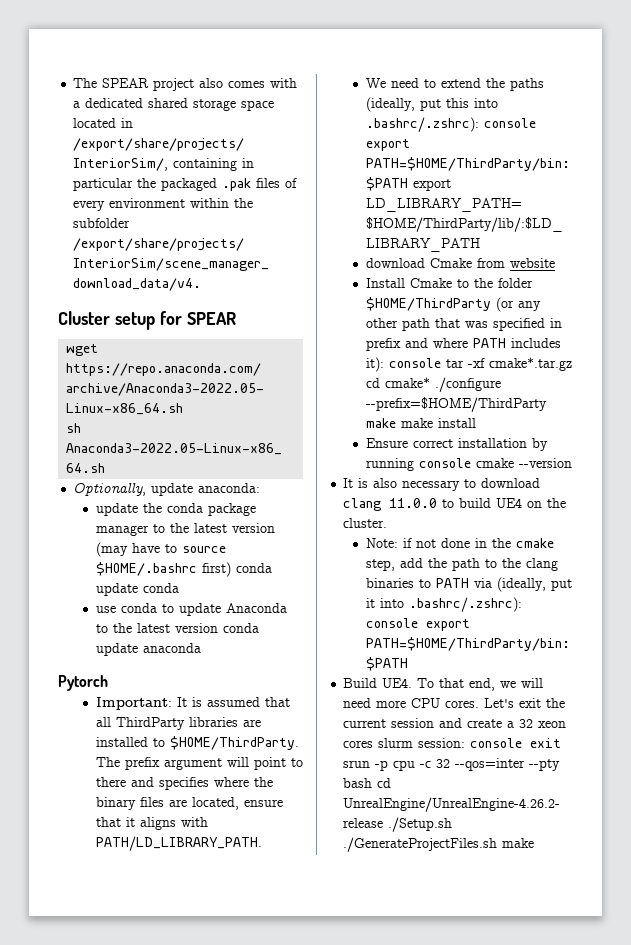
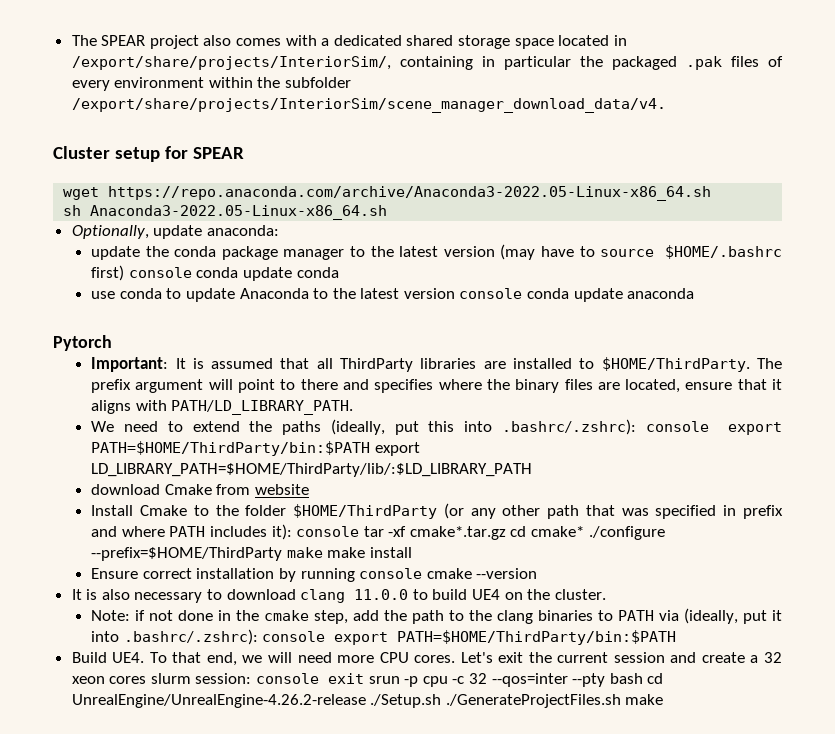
(231, 569) none -> [128,267,192,278] console
(218, 628) none -> [459,288,523,299] console

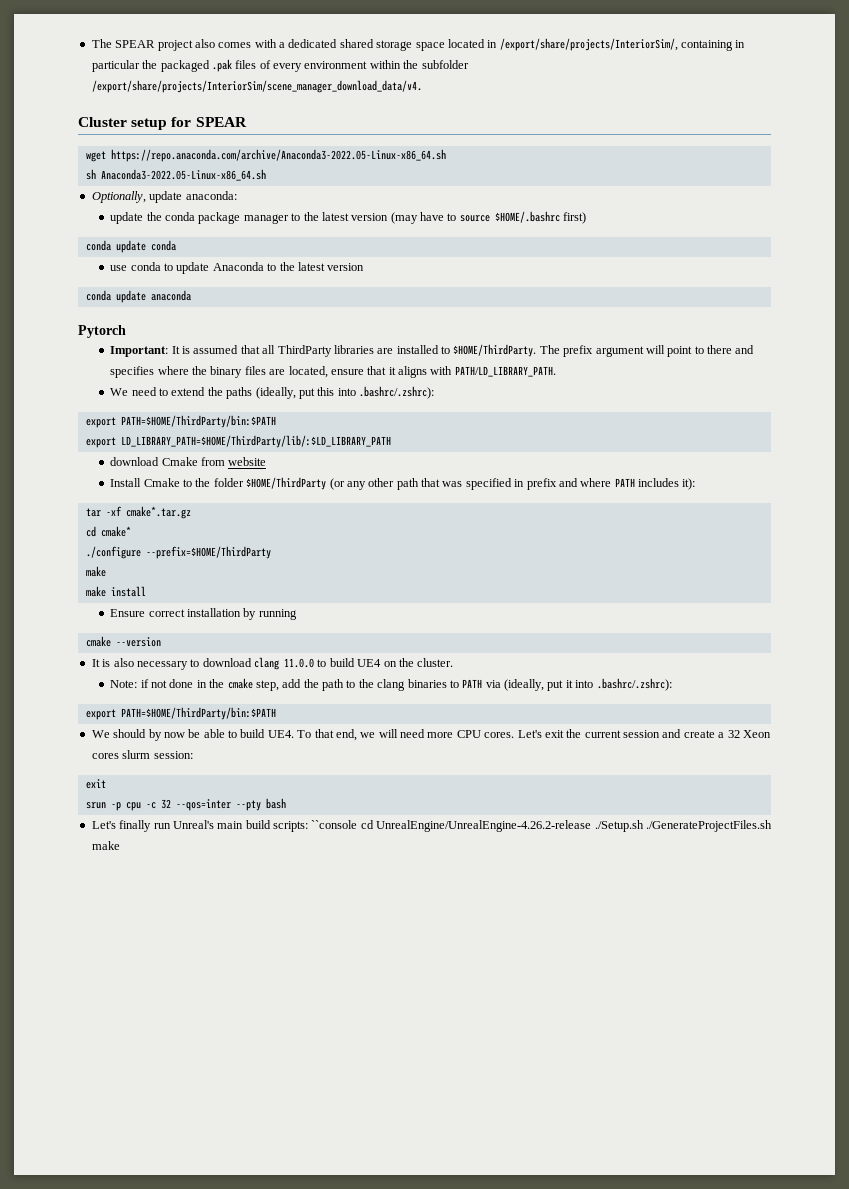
[128,267,192,278] console -> (587, 218) //
[459,288,523,299] console -> (365, 267) //
[645,421,782,435] [91,441,371,456] console export PATH=$HOME/ThirdParty/bin:$PATH -> [85,415,276,428] // export PATH=$HOME/ThirdParty/bin:$PATH //
[296,526,360,537] console -> (696, 484) //
(506, 533) none -> (191, 512) //
(585, 531) none -> (131, 531) //
[286,547,323,558] make -> [85,566,106,577] // make //
[359,568,423,579] console -> (297, 614) //
[262,630,677,645] [71,652,107,663] console export PATH=$HOME/ThirdParty/bin:$PATH // Build -> [85,707,276,720] [91,729,266,741] // export PATH=$HOME/ThirdParty/bin:$PATH // We should by now be able to build
[71,676,105,684] xeon -> [742,730,771,738] Xeon
[256,673,365,684] console exit -> [85,779,106,789] // exit //
(643, 678) none -> [91,820,358,832] // Let's finally run Unreal's main build scripts: ``console

